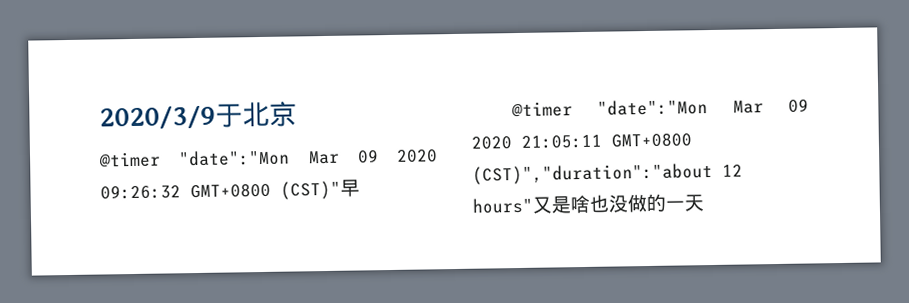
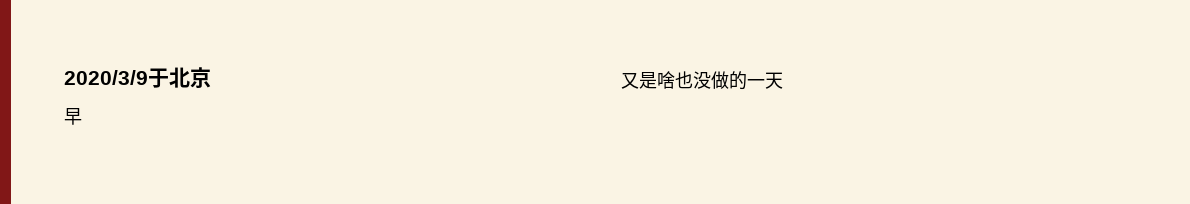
[98,149,438,168] [100,179,360,200] [510,98,809,118] [471,132,692,150] [472,162,743,185] [472,197,533,214] @timer "date":"Mon Mar 09 2020 09:26:32 GMT+0800 (CST)"早 // @timer "date":"Mon Mar 09 2020 21:05:11 GMT+0800 (CST)","duration":"about 12 hours" -> [64,108,82,125] 早 //

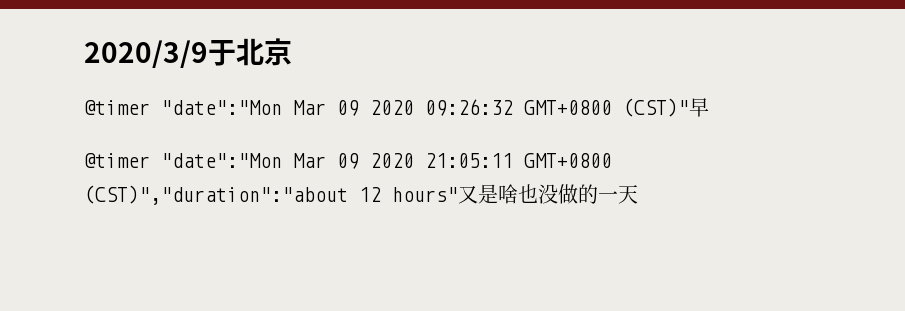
[64,108,82,125] 早 // -> [84,98,709,117] [84,153,612,169] [84,185,458,205] @timer "date":"Mon Mar 09 2020 09:26:32 GMT+0800 (CST)"早 // @timer "date":"Mon Mar 09 2020 21:05:11 GMT+0800 (CST)","duration":"about 12 hours"

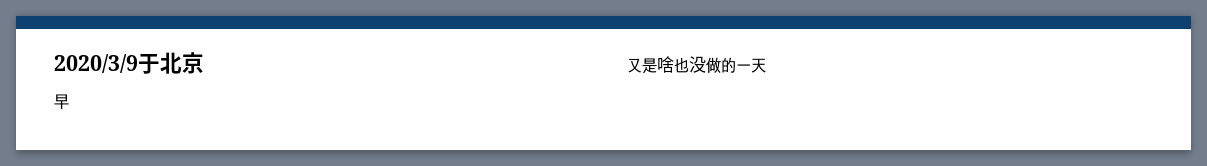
[84,98,709,117] [84,153,612,169] [84,185,458,205] @timer "date":"Mon Mar 09 2020 09:26:32 GMT+0800 (CST)"早 // @timer "date":"Mon Mar 09 2020 21:05:11 GMT+0800 (CST)","duration":"about 12 hours" -> [54,94,69,110] 早 //

